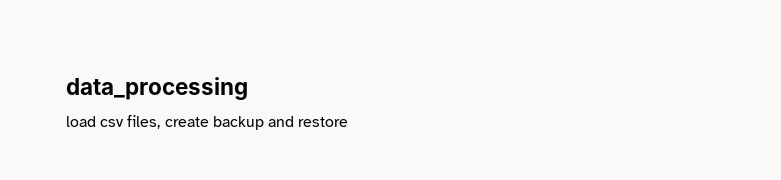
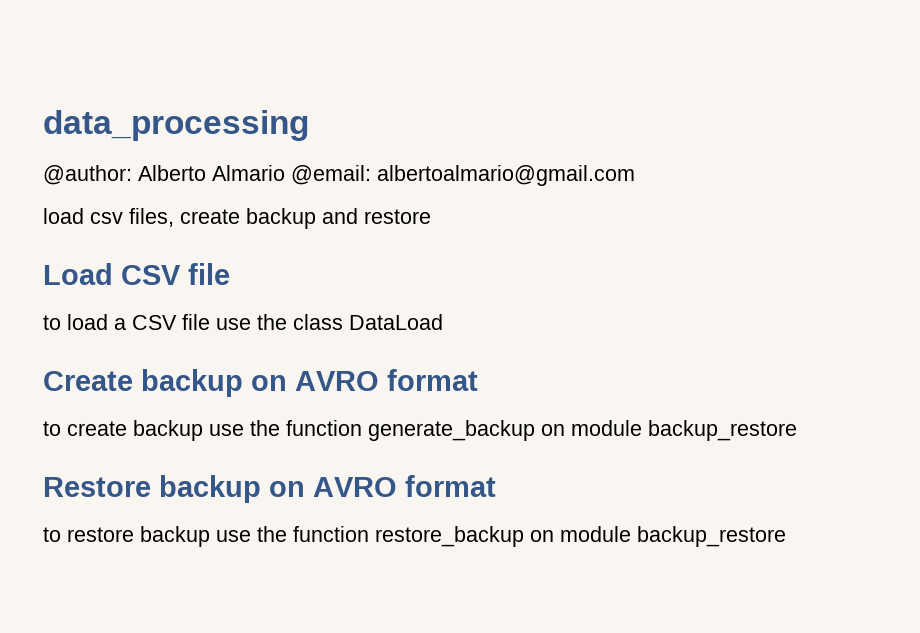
(248, 88) none -> [43,165,635,186] // @author: Alberto Almario @email: albertoalmario@gmail.com
(349, 122) none -> [43,263,230,285] [43,314,443,330] [43,369,478,397] [43,420,797,441] [43,475,496,503] [43,526,786,547] // Load CSV file // to load a CSV file use the class DataLoad // Create backup on AVRO format // to create backup use the function generate_backup on module backup_restore // Restore backup on AVRO format // to restore backup use the function restore_backup on module backup_restore

